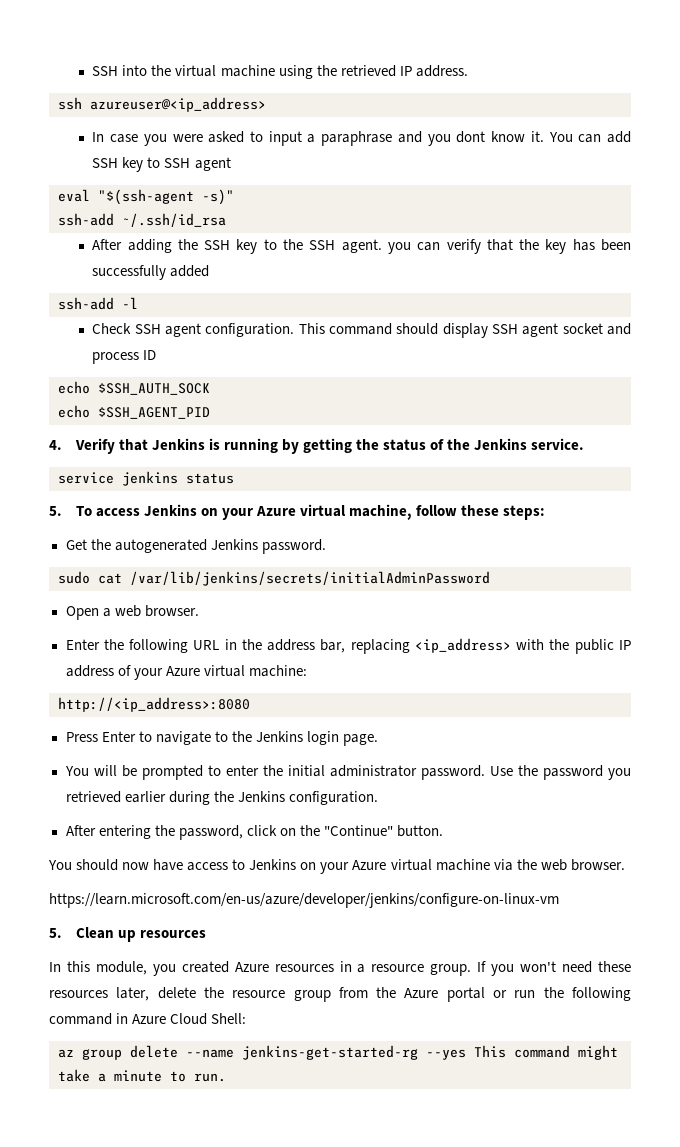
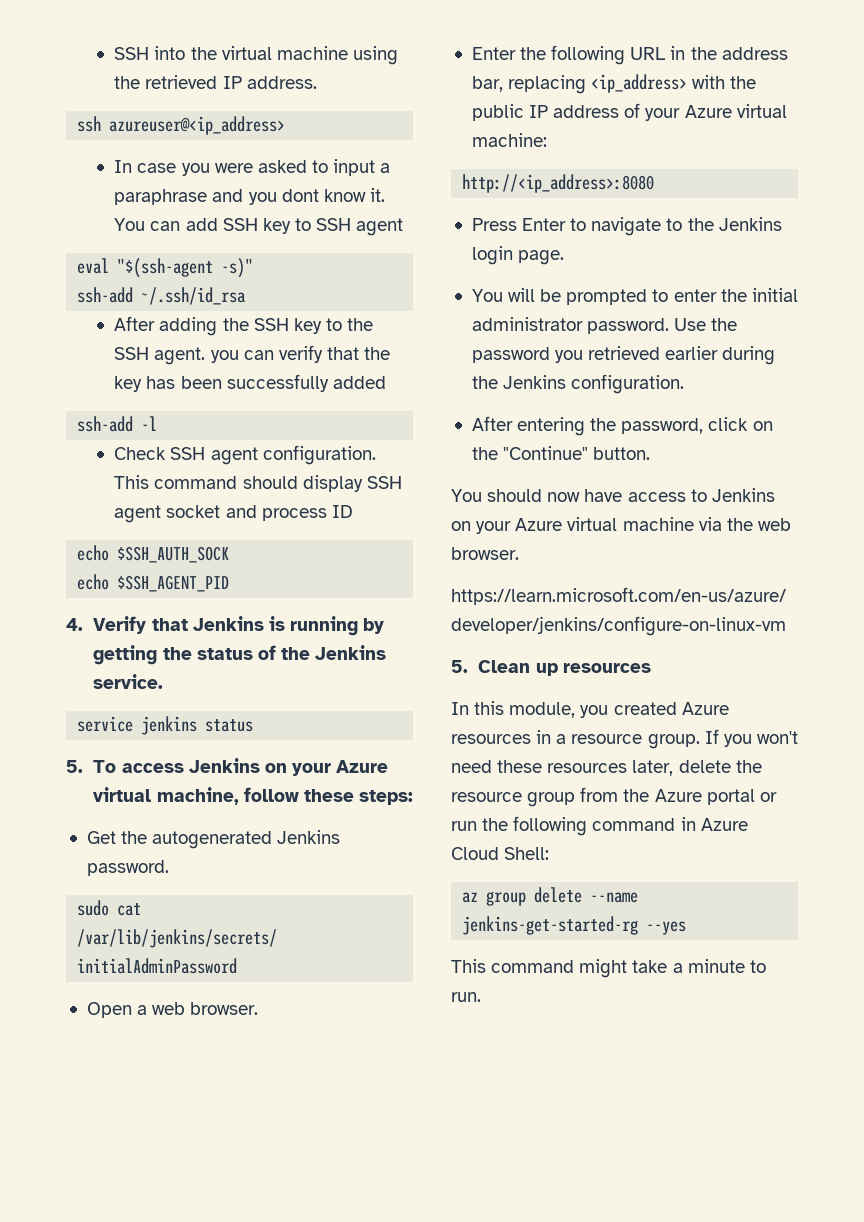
(466, 1054) none -> (687, 928) //

